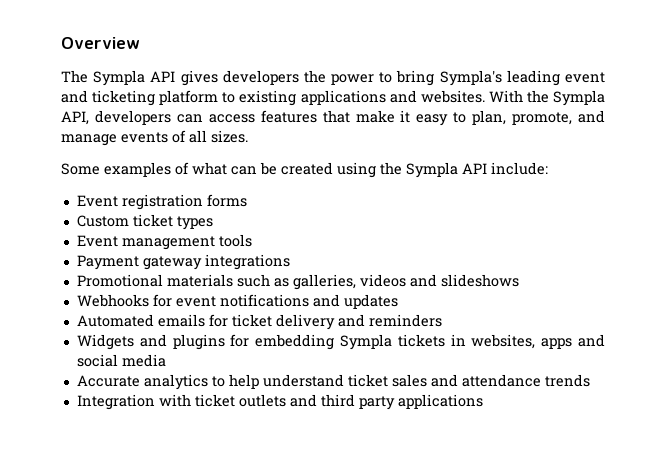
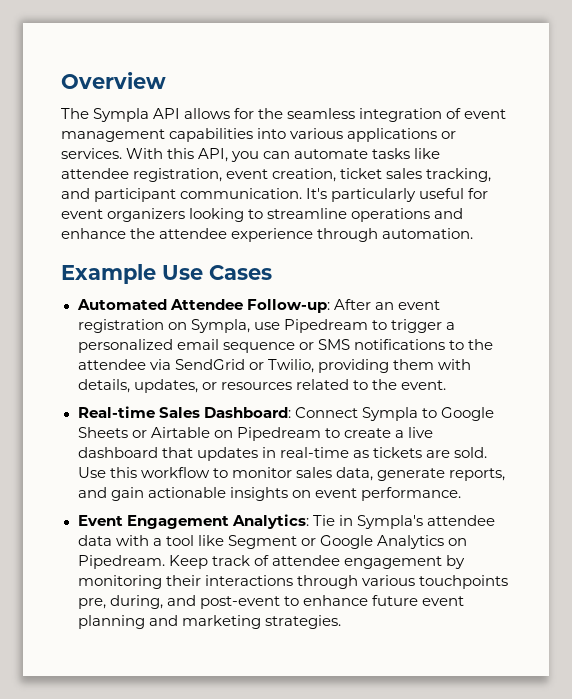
[180,70,605,86] [61,90,606,106] [61,110,606,126] [61,130,248,146] [61,162,548,178] [76,194,247,210] [76,214,213,230] [76,234,252,250] [76,254,290,270] [76,274,519,290] [76,294,398,309] [76,314,442,330] [76,334,605,350] [76,354,166,367] [76,374,590,390] [76,394,483,410] gives developers the power to bring Sympla's leading event and ticketing platform to existing applications and websites. With the Sympla API, developers can access features that make it easy to plan, promote, and manage events of all sizes. // Some examples of what can be created using the Sympla API include: // Event registration forms // Custom ticket types // Event management tools // Payment gateway integrations // Promotional materials such as galleries, videos and slideshows // Webhooks for event notifications and updates // Automated emails for ticket delivery and reminders // Widgets and plugins for embedding Sympla tickets in websites, apps and social media // Accurate analytics to help understand ticket sales and attendance trends // Integration with ticket outlets and third party applications -> [184,108,507,122] [61,128,457,142] [61,148,441,162] [61,168,492,182] [61,188,489,202] [61,208,464,222] [61,228,474,242] [61,264,272,284] [76,299,440,313] [77,319,455,333] [77,339,493,353] [77,359,471,373] [77,379,446,393] [77,406,494,421] [77,427,433,441] [77,447,487,461] [77,467,505,481] [77,487,461,501] [77,514,495,529] [77,535,467,549] [77,555,465,569] [77,575,508,589] [77,595,464,609] [77,615,341,629] allows for the seamless integration of event management capabilities into various applications or services. With this API, you can automate tasks like attendee registration, event creation, ticket sales tracking, and participant communication. It's particularly useful for event organizers looking to streamline operations and enhance the attendee experience through automation. // Example Use Cases // Automated Attendee Follow-up: After an event registration on Sympla, use Pipedream to trigger a personalized email sequence or SMS notifications to the attendee via SendGrid or Twilio, providing them with details, updates, or resources related to the event. // Real-time Sales Dashboard: Connect Sympla to Google Sheets or Airtable on Pipedream to create a live dashboard that updates in real-time as tickets are sold. Use this workflow to monitor sales data, generate reports, and gain actionable insights on event performance. // Event Engagement Analytics: Tie in Sympla's attendee data with a tool like Segment or Google Analytics on Pipedream. Keep track of attendee engagement by monitoring their interactions through various touchpoints pre, during, and post-event to enhance future event planning and marketing strategies.

